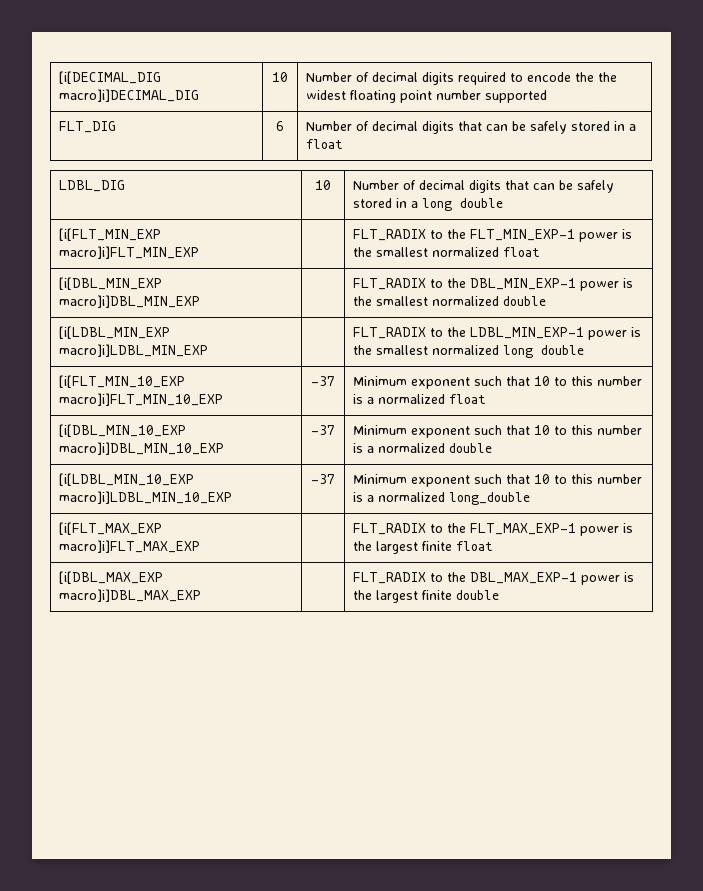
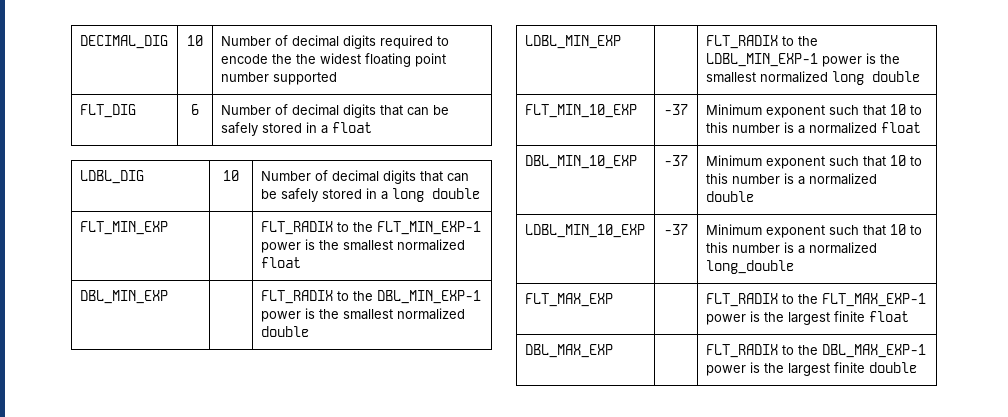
[59,71,162,84] [59,89,200,102] [i[DECIMAL_DIG macro]i]DECIMAL_DIG -> [79,35,168,49] DECIMAL_DIG
[59,228,162,241] [59,246,200,259] [i[FLT_MIN_EXP macro]i]FLT_MIN_EXP -> [79,221,168,235] FLT_MIN_EXP
[59,277,163,290] [59,295,201,308] [i[DBL_MIN_EXP macro]i]DBL_MIN_EXP -> [79,290,168,304] DBL_MIN_EXP
[59,326,171,339] [59,344,209,357] [i[LDBL_MIN_EXP macro]i]LDBL_MIN_EXP -> [524,35,621,49] LDBL_MIN_EXP
[59,375,186,388] [59,393,224,406] [i[FLT_MIN_10_EXP macro]i]FLT_MIN_10_EXP -> [524,104,637,118] FLT_MIN_10_EXP
[59,424,187,437] [59,442,225,455] [i[DBL_MIN_10_EXP macro]i]DBL_MIN_10_EXP -> [524,155,637,169] DBL_MIN_10_EXP
[59,473,195,486] [59,491,233,504] [i[LDBL_MIN_10_EXP macro]i]LDBL_MIN_10_EXP -> [524,224,645,238] LDBL_MIN_10_EXP
[59,522,163,535] [59,540,201,553] [i[FLT_MAX_EXP macro]i]FLT_MAX_EXP -> [524,293,613,307] FLT_MAX_EXP
[59,571,164,584] [59,589,202,602] [i[DBL_MAX_EXP macro]i]DBL_MAX_EXP -> [524,344,613,358] DBL_MAX_EXP

